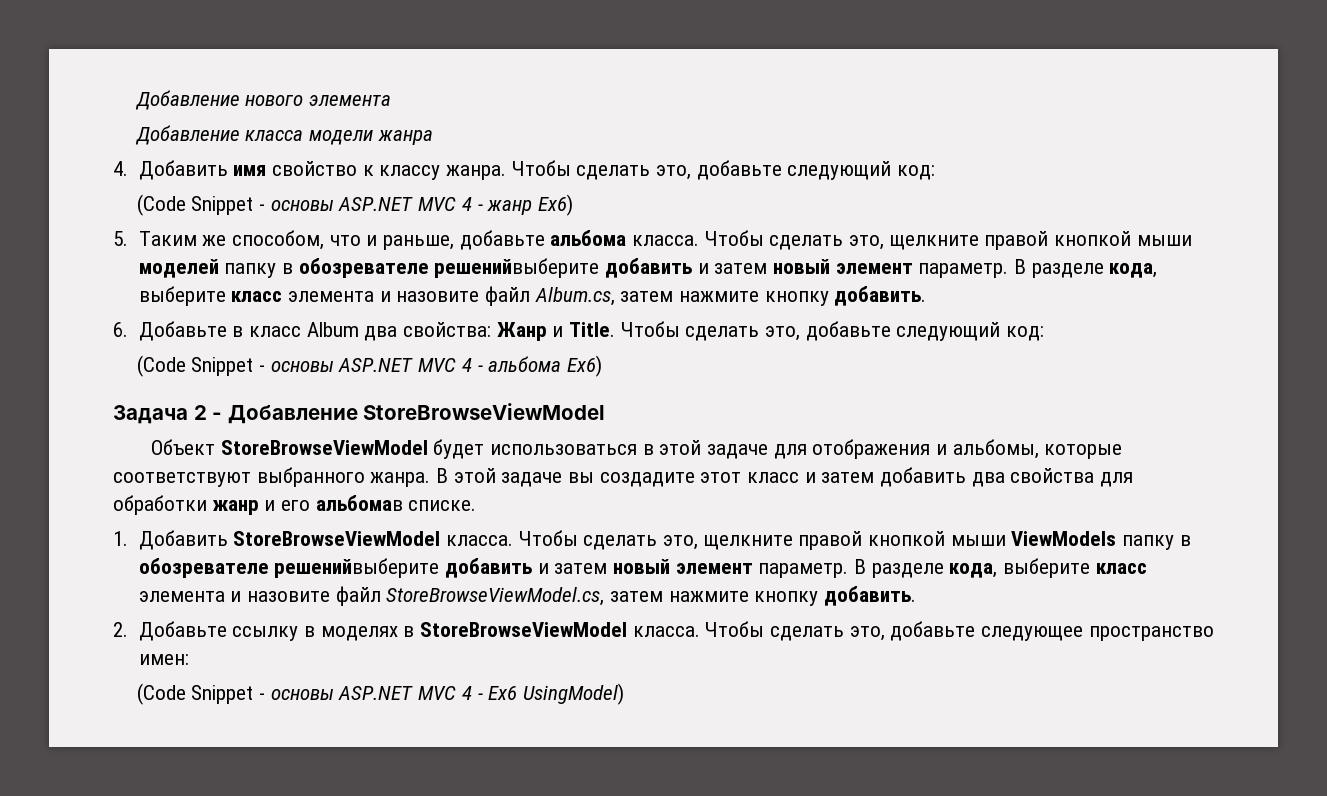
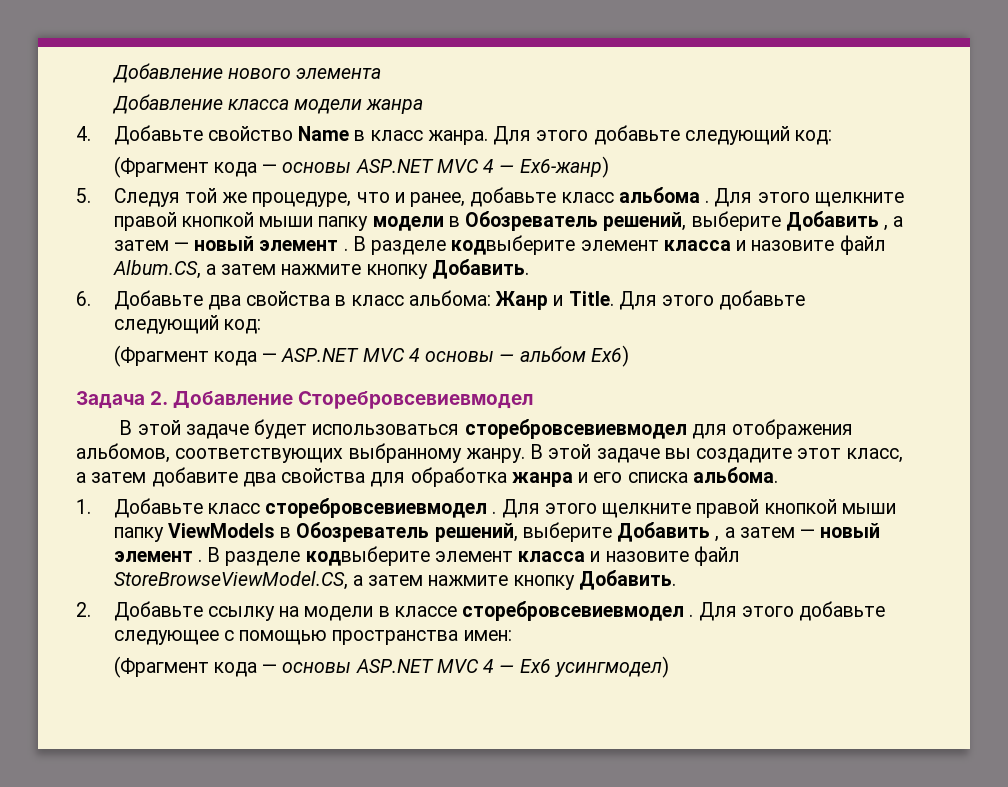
[138,160,935,180] [136,194,573,216] [113,230,1192,250] [138,258,1158,278] [138,286,927,306] Добавить имя свойство к классу жанра. Чтобы сделать это, добавьте следующий код: // (Code Snippet - основы ASP.NET MVC 4 - жанр Ex6) // 5. Таким же способом, что и раньше, добавьте альбома класса. Чтобы сделать это, щелкните правой кнопкой мыши моделей папку в обозревателе решенийвыберите добавить и затем новый элемент параметр. В разделе кода, выберите класс элемента и назовите файл Album.cs, затем нажмите кнопку добавить. -> [113,125,833,145] [113,156,609,178] [76,187,904,207] [113,211,904,231] [113,235,886,255] [112,259,529,279] Добавьте свойство Name в класс жанра. Для этого добавьте следующий код: // (Фрагмент кода — основы ASP.NET MVC 4 — Ex6-жанр) // 5. Следуя той же процедуре, что и ранее, добавьте класс альбома . Для этого щелкните правой кнопкой мыши папку модели в Обозреватель решений, выберите Добавить , а затем — новый элемент . В разделе кодвыберите элемент класса и назовите файл Album.CS, а затем нажмите кнопку Добавить.
[232,321,1044,341] [136,355,602,377] [113,403,606,424] [151,439,1123,459] [113,467,431,487] в класс Album два свойства: Жанр и Title. Чтобы сделать это, добавьте следующий код: // (Code Snippet - основы ASP.NET MVC 4 - альбома Ex6) // Задача 2 - Добавление StoreBrowseViewModel // Объект StoreBrowseViewModel будет использоваться в этой задаче для отображения и альбомы, которые соответствуют выбранного жанра. -> [207,290,806,310] [113,315,261,334] [113,345,629,367] [76,391,534,409] [119,419,854,439] [76,443,525,463] два свойства в класс альбома: Жанр и Title. Для этого добавьте следующий код: // (Фрагмент кода — ASP.NET MVC 4 основы — альбом Ex6) // Задача 2. Добавление Сторебровсевиевмодел // В этой задаче будет использоваться сторебровсевиевмодел для отображения альбомов, соответствующих выбранному жанру.
[747,467,1134,487] [113,495,477,515] [113,530,1191,550] [138,558,1147,578] [138,586,916,606] класс и затем добавить два свойства для обработки жанр и его альбомав списке. // 1. Добавить StoreBrowseViewModel класса. Чтобы сделать это, щелкните правой кнопкой мыши ViewModels папку в обозревателе решенийвыберите добавить и затем новый элемент параметр. В разделе кода, выберите класс элемента и назовите файл StoreBrowseViewModel.cs, затем нажмите кнопку добавить. -> [846,448,903,463] [76,467,778,487] [76,498,896,518] [113,522,881,542] [113,546,740,566] [113,570,676,590] класс, а затем добавите два свойства для обработка жанра и его списка альбома. // 1. Добавьте класс сторебровсевиевмодел . Для этого щелкните правой кнопкой мыши папку ViewModels в Обозреватель решений, выберите Добавить , а затем — новый элемент . В разделе кодвыберите элемент класса и назовите файл StoreBrowseViewModel.CS, а затем нажмите кнопку Добавить.
[303,621,1214,641] [138,654,189,665] [136,683,624,705] в моделях в StoreBrowseViewModel класса. Чтобы сделать это, добавьте следующее пространство имен: // (Code Snippet - основы ASP.NET MVC 4 - Ex6 UsingModel) -> [279,601,886,621] [113,630,512,645] [113,656,669,678] на модели в классе сторебровсевиевмодел . Для этого добавьте следующее с помощью пространства имен: // (Фрагмент кода — основы ASP.NET MVC 4 — Ex6 усингмодел)

